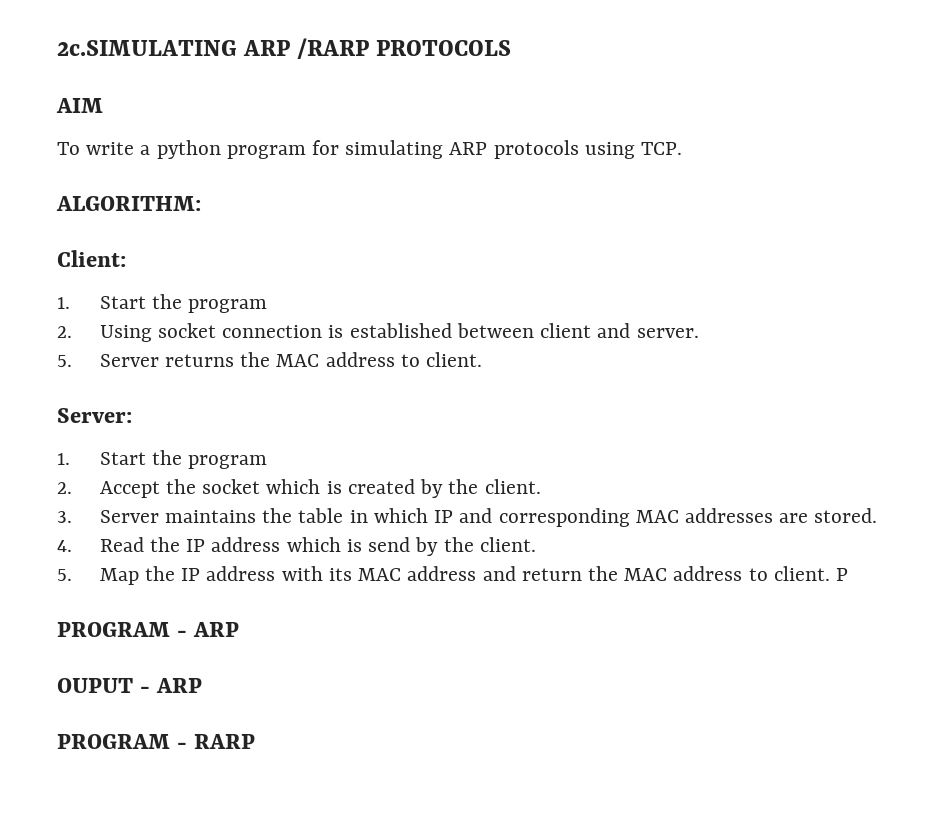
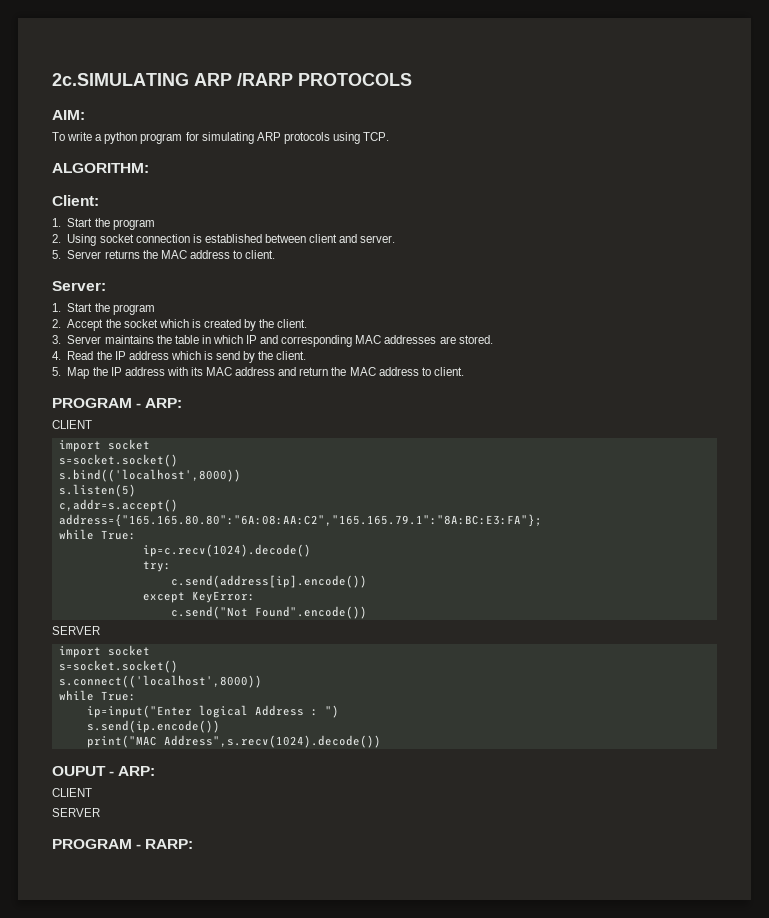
[56,98,103,113] AIM -> [52,110,85,120] AIM:
[835,568,848,581] [57,622,239,637] P // PROGRAM - ARP -> [52,398,183,408] [52,420,92,429] [58,439,150,452] [58,454,178,467] [58,469,241,482] [58,484,136,497] [58,499,178,512] [58,514,542,527] [58,529,136,540] [142,544,311,557] [142,561,171,572] [170,575,367,588] [142,591,255,603] [170,606,367,619] [52,626,100,635] [58,645,150,658] [58,660,178,673] [58,675,262,688] [58,690,136,701] [86,705,339,718] [86,720,220,733] [86,735,381,748] // PROGRAM - ARP: // CLIENT // import socket // s=socket.socket() // s.bind(('localhost',8000)) // s.listen(5) // c,addr=s.accept() // address={"165.165.80.80":"6A:08:AA:C2","165.165.79.1":"8A:BC:E3:FA"}; // while True: // ip=c.recv(1024).decode() // try: // c.send(address[ip].encode()) // except KeyError: // c.send("Not Found".encode()) // SERVER // import socket // s=socket.socket() // s.connect(('localhost',8000)) // while True: // ip=input("Enter logical Address : ") // s.send(ip.encode()) // print("MAC Address",s.recv(1024).decode())
[155,678,202,693] [57,734,255,749] ARP // PROGRAM - RARP -> [118,766,156,776] [52,788,92,797] [52,808,100,817] [52,839,194,849] ARP: // CLIENT // SERVER // PROGRAM - RARP:

